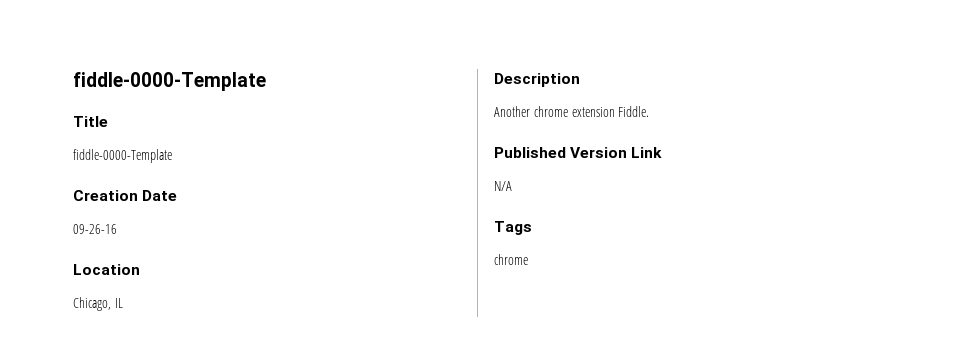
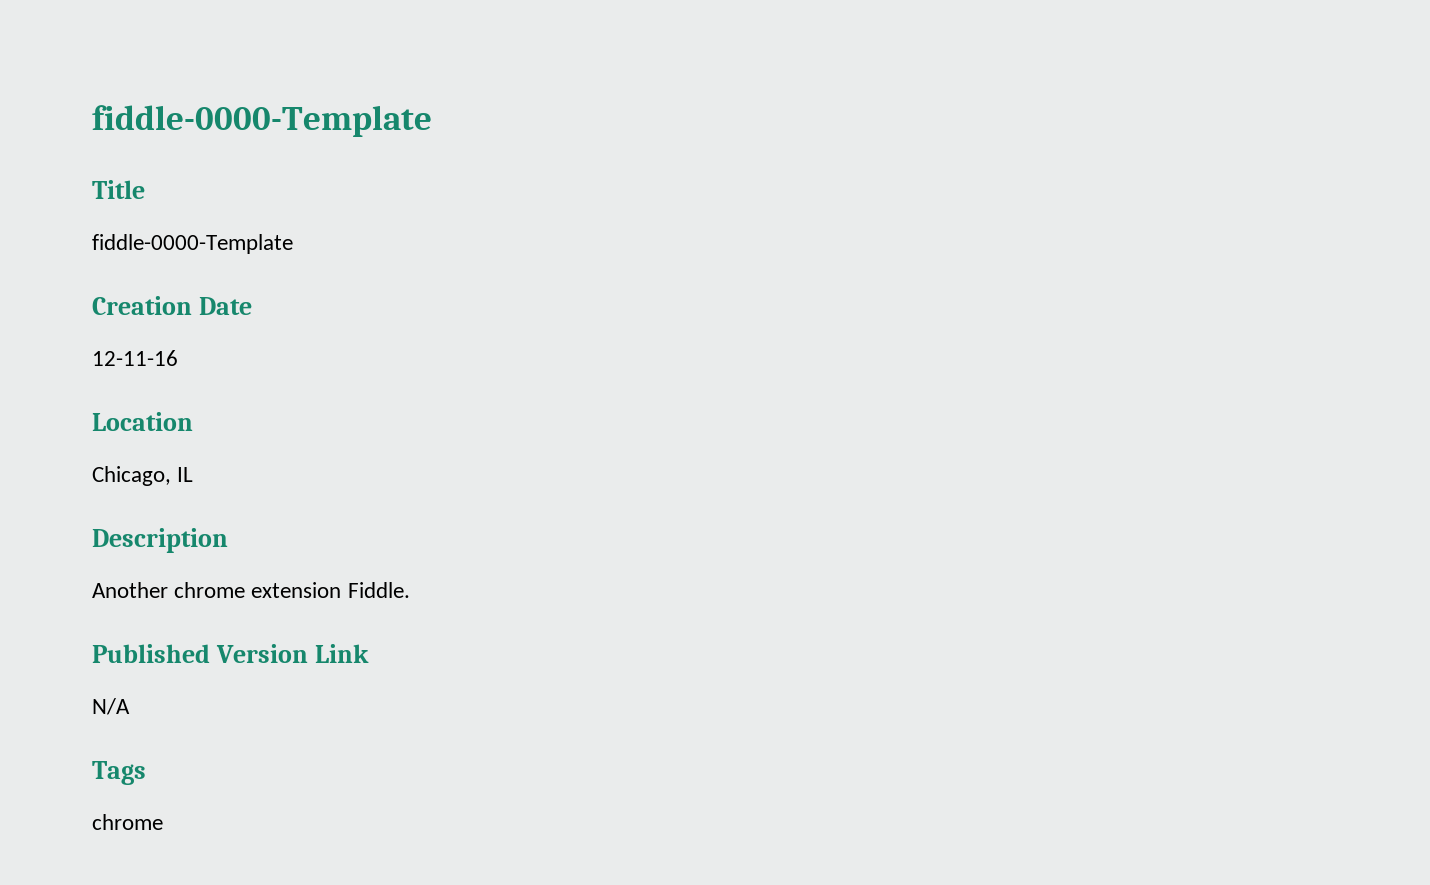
[73,224,117,234] 09-26-16 -> [92,350,178,366] 12-11-16

